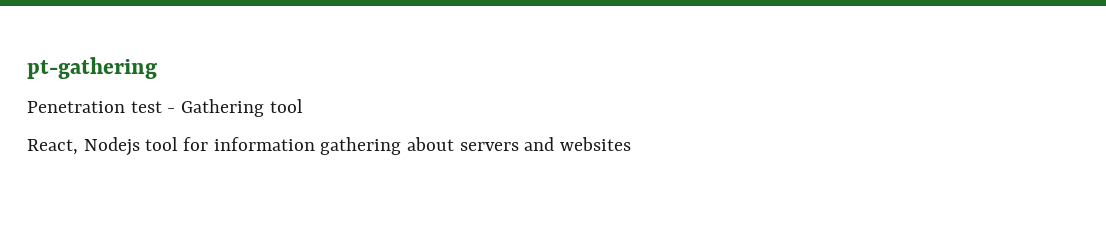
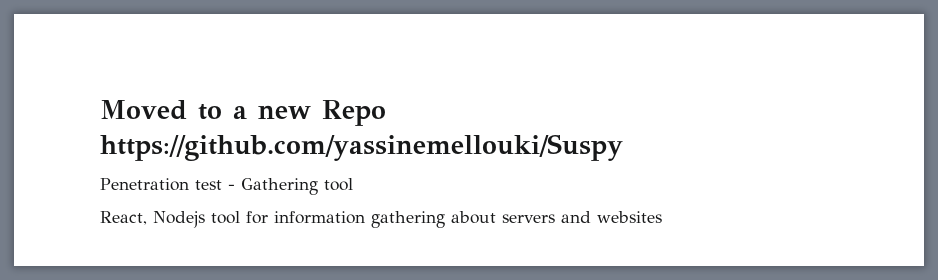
[27,57,157,79] pt-gathering -> [100,100,386,126] [100,134,623,161] Moved to a new Repo https://github.com/yassinemellouki/Suspy

